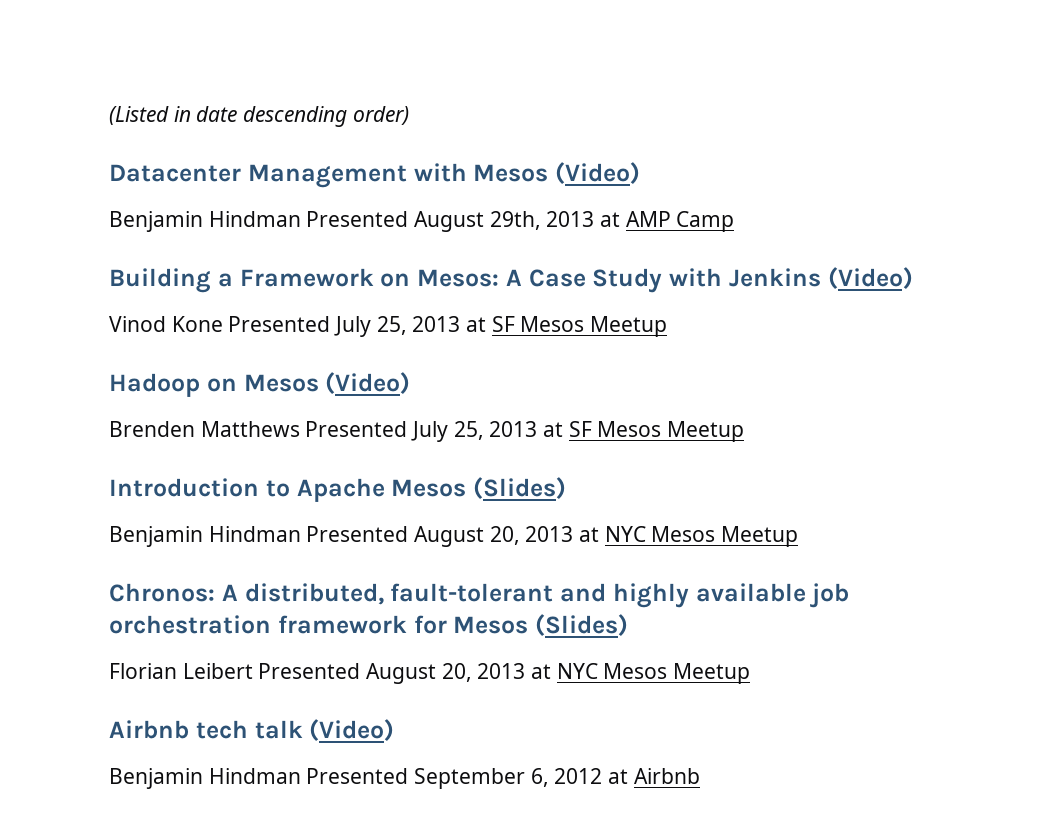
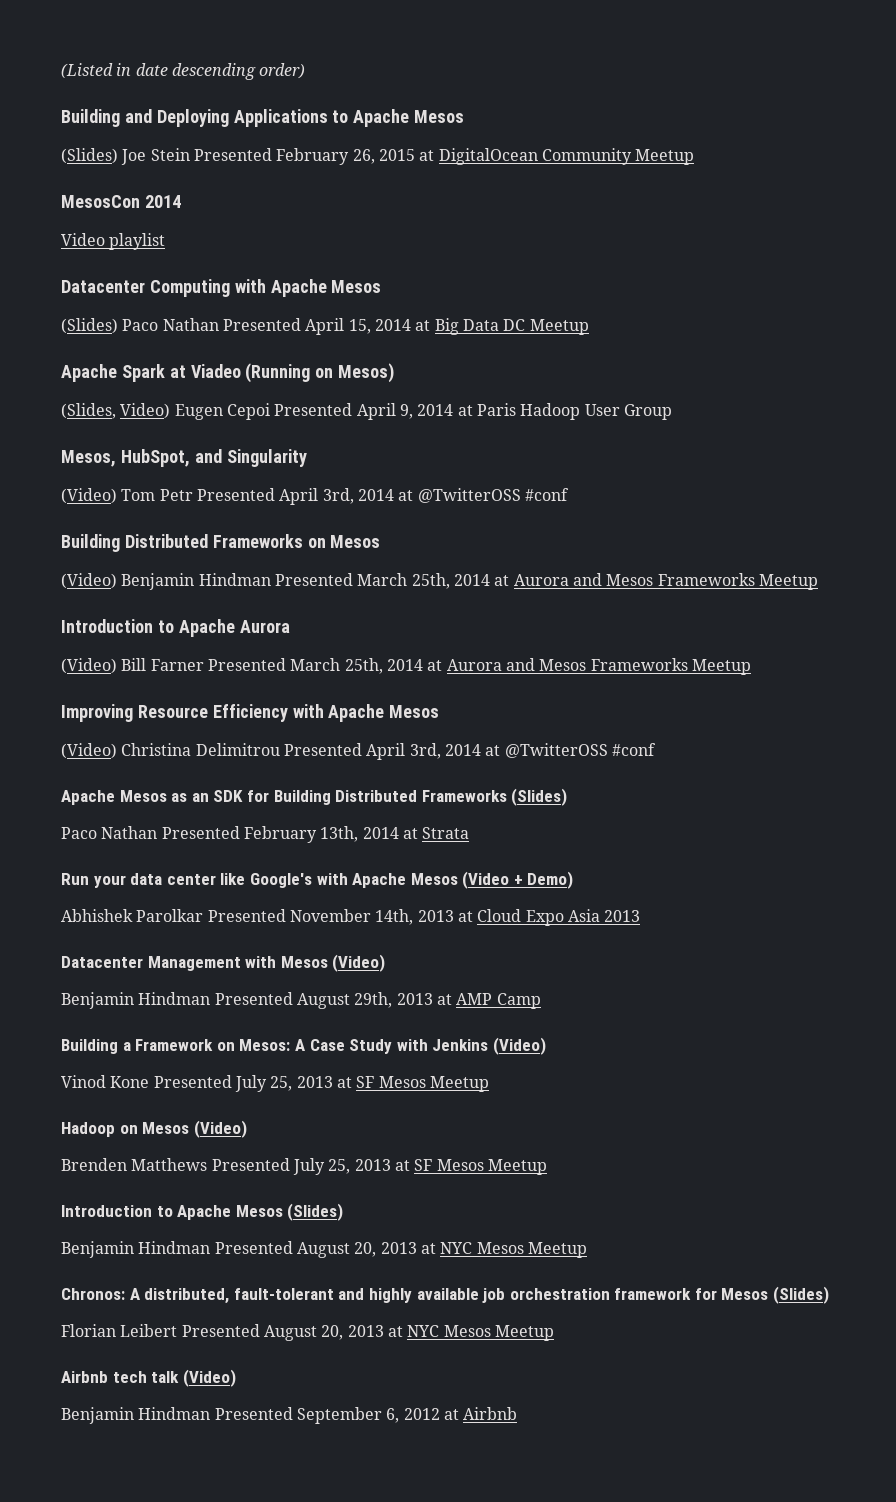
(409, 115) none -> [61,109,465,127] [61,148,695,165] [61,195,181,208] [61,233,166,250] [61,279,382,297] [61,318,589,335] [61,363,395,383] [61,403,672,420] [61,449,307,467] [61,488,569,505] [61,534,381,552] [61,573,818,590] [61,619,290,637] [61,658,751,675] [61,704,440,722] [61,743,656,760] [61,788,568,806] [61,826,470,843] [61,871,574,889] [61,909,641,926] // Building and Deploying Applications to Apache Mesos // (Slides) Joe Stein Presented February 26, 2015 at DigitalOcean Community Meetup // MesosCon 2014 // Video playlist // Datacenter Computing with Apache Mesos // (Slides) Paco Nathan Presented April 15, 2014 at Big Data DC Meetup // Apache Spark at Viadeo (Running on Mesos) // (Slides, Video) Eugen Cepoi Presented April 9, 2014 at Paris Hadoop User Group // Mesos, HubSpot, and Singularity // (Video) Tom Petr Presented April 3rd, 2014 at @TwitterOSS #conf // Building Distributed Frameworks on Mesos // (Video) Benjamin Hindman Presented March 25th, 2014 at Aurora and Mesos Frameworks Meetup // Introduction to Apache Aurora // (Video) Bill Farner Presented March 25th, 2014 at Aurora and Mesos Frameworks Meetup // Improving Resource Efficiency with Apache Mesos // (Video) Christina Delimitrou Presented April 3rd, 2014 at @TwitterOSS #conf // Apache Mesos as an SDK for Building Distributed Frameworks (Slides) // Paco Nathan Presented February 13th, 2014 at Strata // Run your data center like Google's with Apache Mesos (Video + Demo) // Abhishek Parolkar Presented November 14th, 2013 at Cloud Expo Asia 2013

